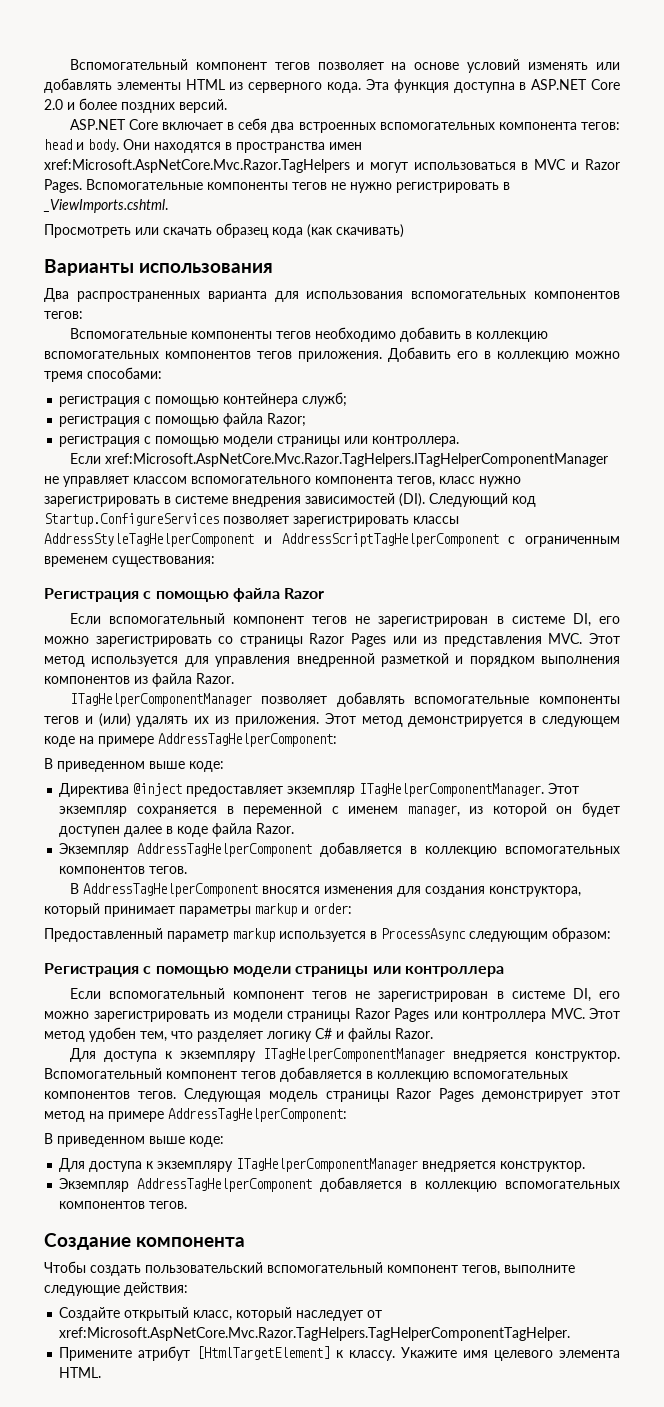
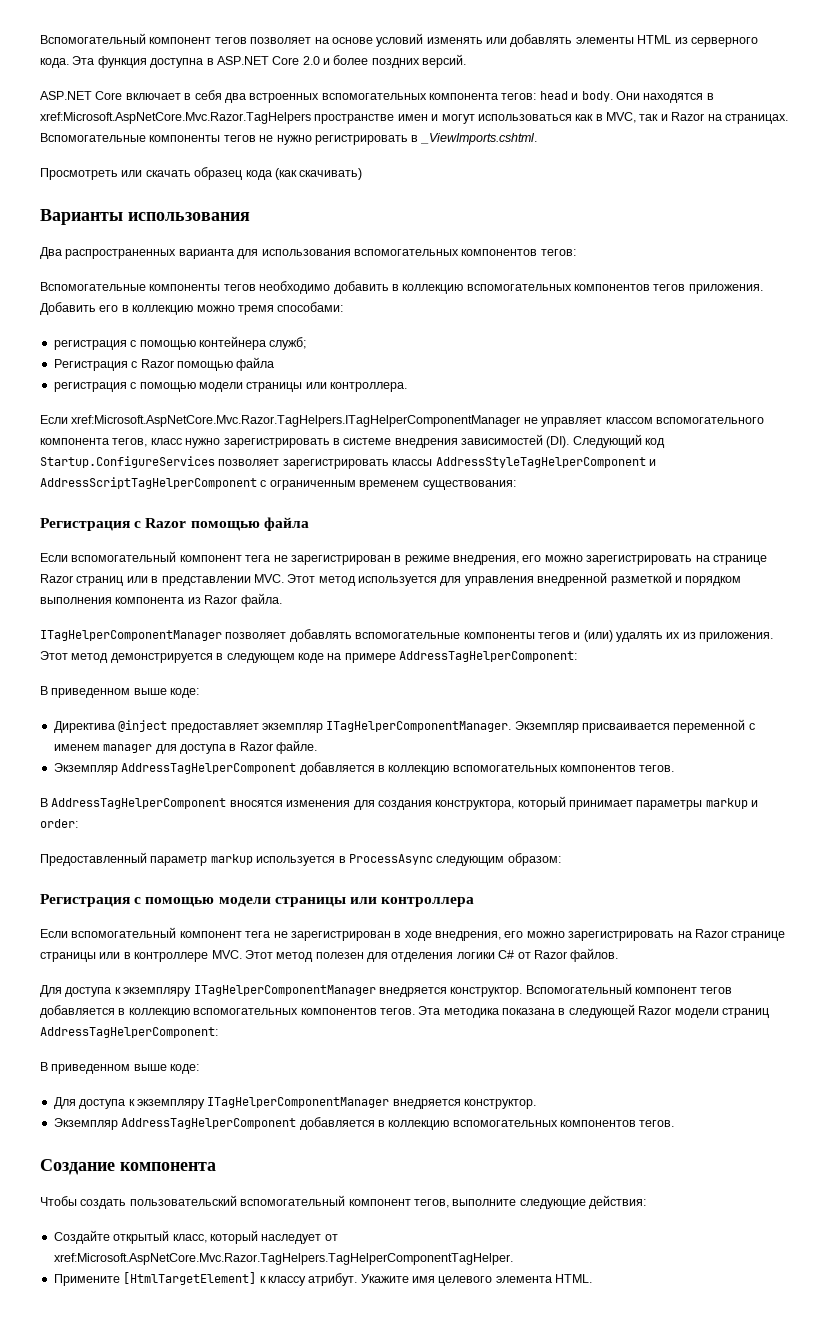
[236,142,362,153] [44,159,620,173] [44,179,82,193] пространства имен xref:Microsoft.AspNetCore.Mvc.Razor.TagHelpers и могут использоваться в MVC и Razor Pages. -> [40,112,788,124] xref:Microsoft.AspNetCore.Mvc.Razor.TagHelpers пространстве имен и могут использоваться как в MVC, так и Razor на страницах.
[59,413,307,427] регистрация с помощью файла Razor; -> [53,357,275,371] Регистрация с Razor помощью файла
[155,588,325,602] [69,613,620,627] [44,633,542,647] помощью файла Razor // Если вспомогательный компонент тегов не зарегистрирован в системе DI, его можно зарегистрировать со страницы Razor Pages или из представления -> [145,517,309,531] [40,551,767,565] [40,574,251,586] Razor помощью файла // Если вспомогательный компонент тега не зарегистрирован в режиме внедрения, его можно зарегистрировать на странице Razor страниц или в представлении
[44,673,234,687] компонентов из файла Razor. -> [115,593,282,607] компонента из Razor файла.
[548,783,580,794] [59,802,620,817] [59,823,295,837] Этот экземпляр сохраняется в переменной с именем manager, из которой он будет доступен далее в коде файла Razor. -> [514,719,755,733] [53,740,317,754] Экземпляр присваивается переменной с именем manager для доступа в Razor файле.
[312,988,620,1002] [44,1008,620,1022] [44,1027,433,1042] тегов не зарегистрирован в системе DI, его можно зарегистрировать из модели страницы Razor Pages или контроллера MVC. Этот метод удобен тем, что разделяет логику C# и файлы Razor. -> [245,929,786,941] [40,948,619,962] тега не зарегистрирован в ходе внедрения, его можно зарегистрировать на Razor странице страницы или в контроллере MVC. Этот метод полезен для отделения логики C# от Razor файлов.
[183,1088,620,1102] [44,1111,164,1122] Следующая модель страницы Razor Pages демонстрирует этот метод на примере -> [418,1004,769,1018] Эта методика показана в следующей Razor модели страниц
[138,1346,191,1361] атрибут -> (120, 1280) none
[348,1350,395,1361] классу. -> [267,1273,358,1286] классу атрибут.

